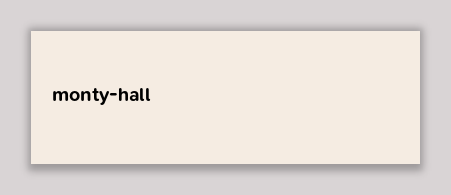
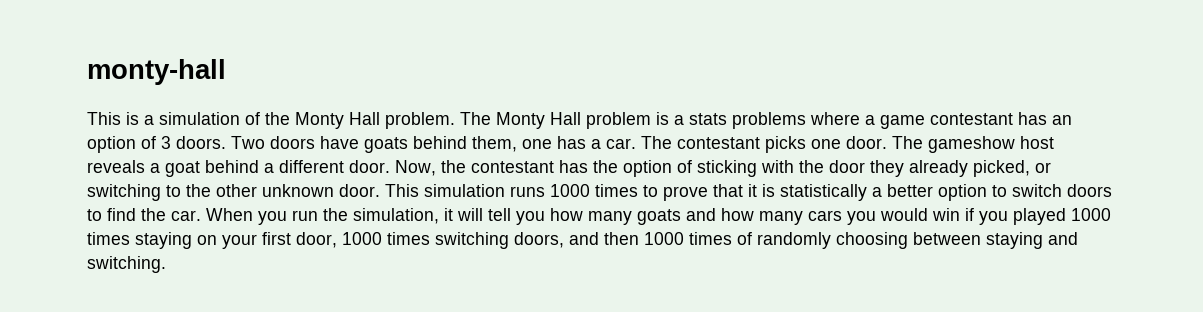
(151, 96) none -> [87,112,1072,129] [87,136,1054,153] [87,160,1051,177] [87,184,1112,201] [87,208,1111,225] [87,232,1078,249] [87,256,166,273] // This is a simulation of the Monty Hall problem. The Monty Hall problem is a stats problems where a game contestant has an option of 3 doors. Two doors have goats behind them, one has a car. The contestant picks one door. The gameshow host reveals a goat behind a different door. Now, the contestant has the option of sticking with the door they already picked, or switching to the other unknown door. This simulation runs 1000 times to prove that it is statistically a better option to switch doors to find the car. When you run the simulation, it will tell you how many goats and how many cars you would win if you played 1000 times staying on your first door, 1000 times switching doors, and then 1000 times of randomly choosing between staying and switching.

